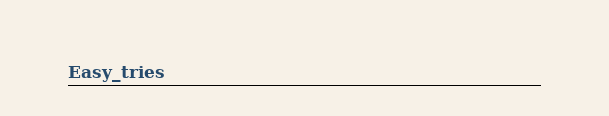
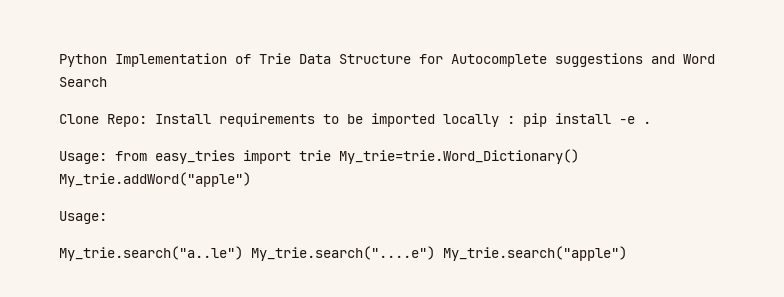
[68,66,165,82] Easy_tries -> [59,53,715,67] [59,77,107,87] [59,113,651,127] [59,149,579,164] [59,172,251,187] [59,211,107,224] [59,246,627,261] Python Implementation of Trie Data Structure for Autocomplete suggestions and Word Search // Clone Repo: Install requirements to be imported locally : pip install -e . // Usage: from easy_tries import trie My_trie=trie.Word_Dictionary() My_trie.addWord("apple") // Usage: // My_trie.search("a..le") My_trie.search("....e") My_trie.search("apple")

